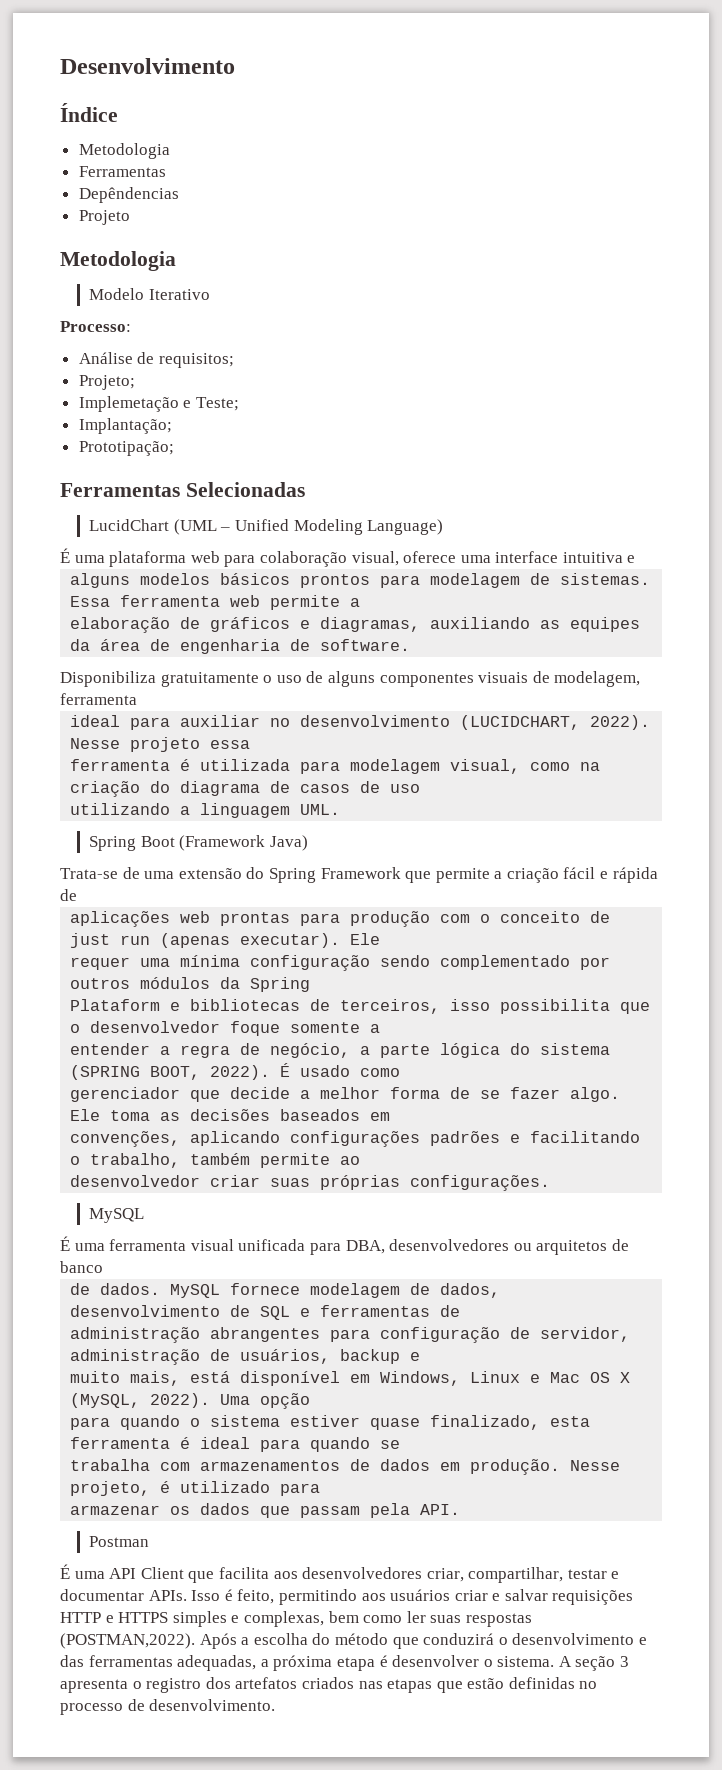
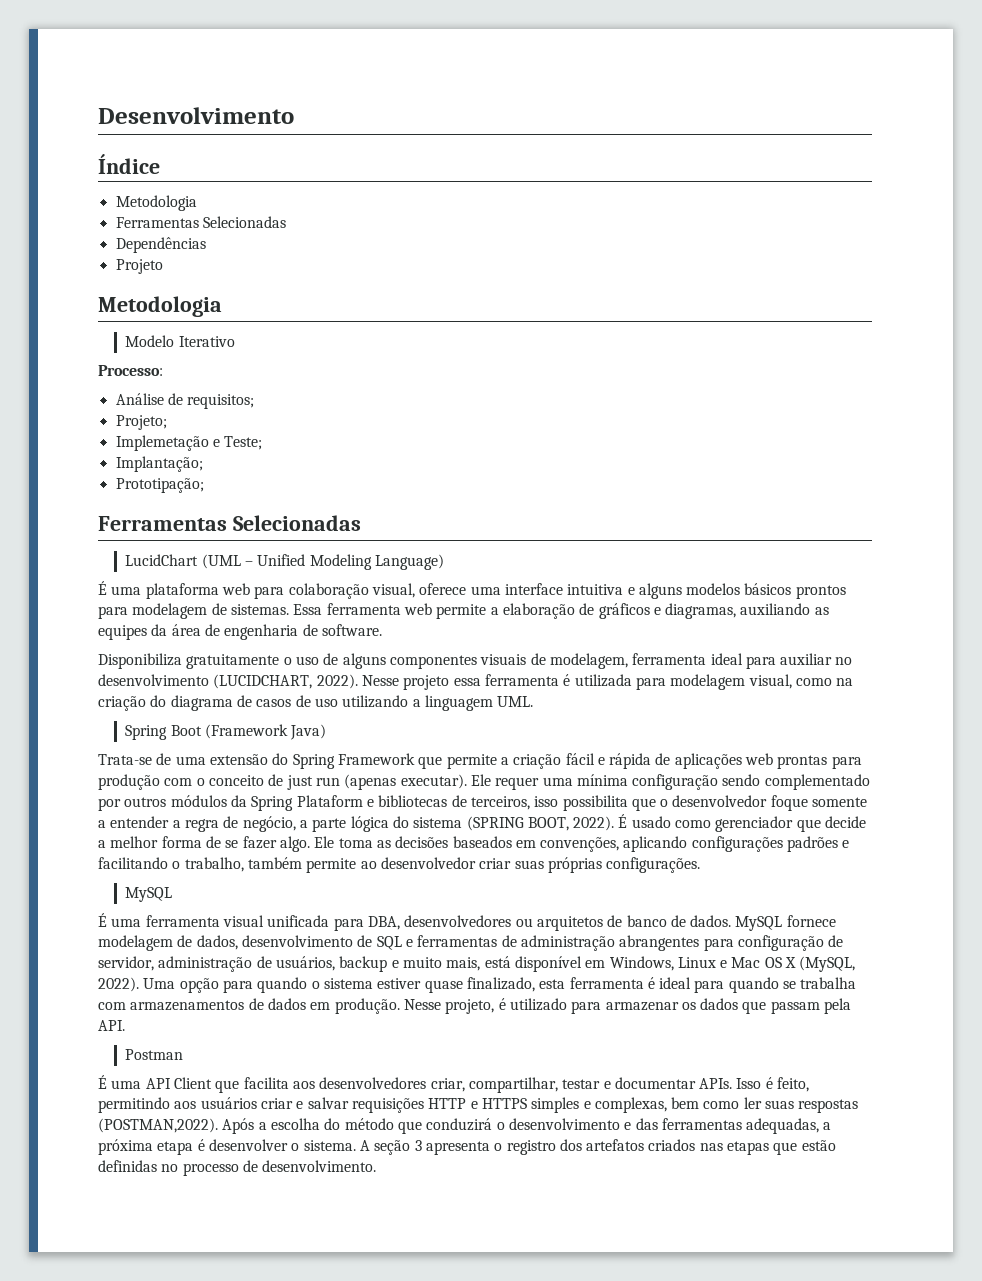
[78,187,179,203] // Depêndencias -> [202,216,286,228] [115,237,206,253] Selecionadas // Dependências
(636, 559) // -> (635, 591) none
(361, 602) // -> (499, 611) none
(137, 699) // -> (707, 659) none
(251, 744) // -> (481, 682) none
(421, 788) // -> (338, 702) none
(77, 895) // -> (671, 759) none
(381, 939) // -> (491, 780) none
(311, 984) // -> (294, 803) none
(381, 1028) // -> (106, 824) none
(401, 1072) // -> (712, 824) none
(391, 1116) // -> (536, 844) none
(361, 1160) // -> (377, 865) none
(103, 1267) // -> (667, 921) none
(461, 1311) // -> (517, 941) none
(421, 1356) // -> (399, 964) none
(311, 1401) // -> (219, 985) none
(401, 1444) // -> (797, 985) none
(321, 1489) // -> (602, 1007) none

